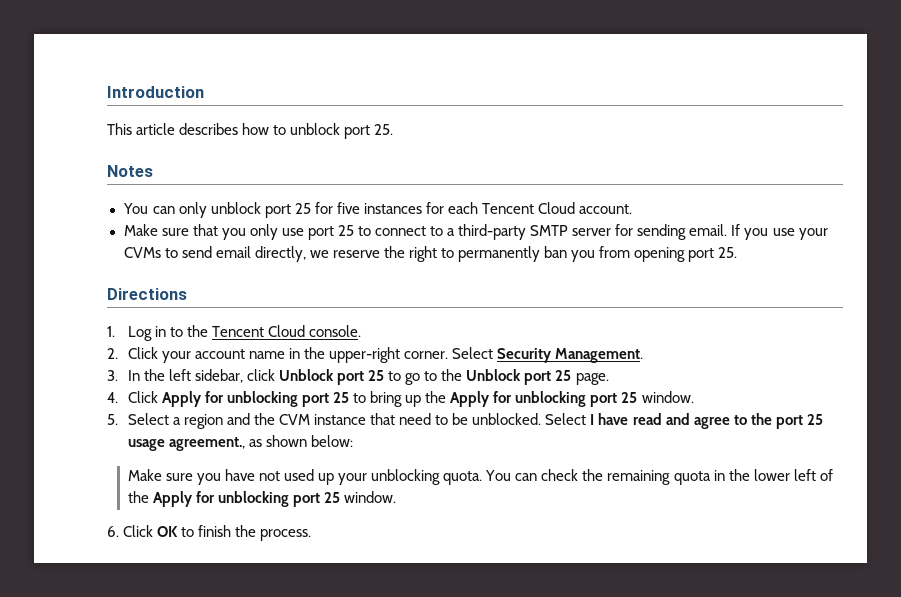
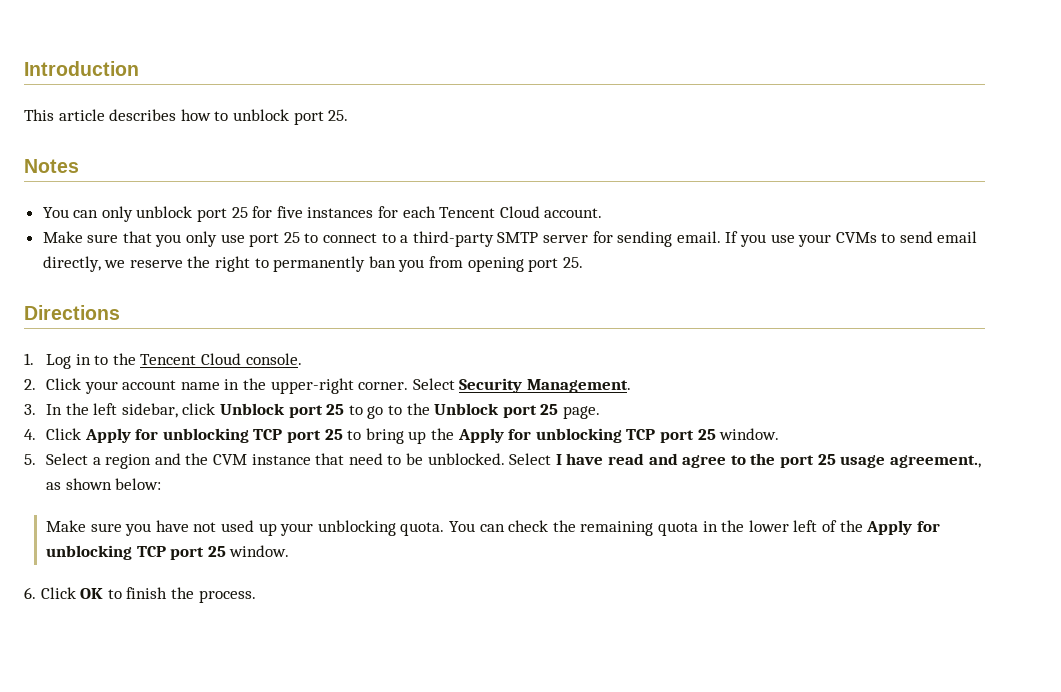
(298, 399) none -> [253,429,283,440] TCP
(587, 399) none -> [626,429,656,440] TCP
(289, 499) none -> [136,546,166,557] TCP

